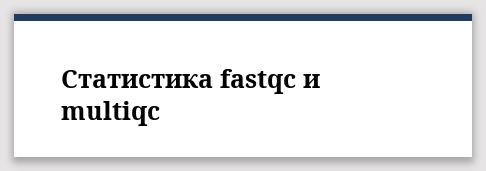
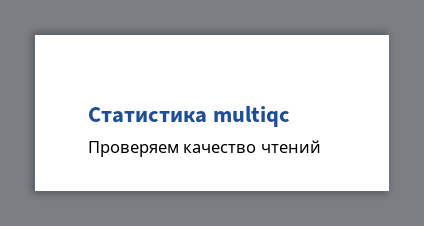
[220,69,320,94] fastqc и -> (207, 115) none
(160, 113) none -> [88,140,321,157] // Проверяем качество чтений

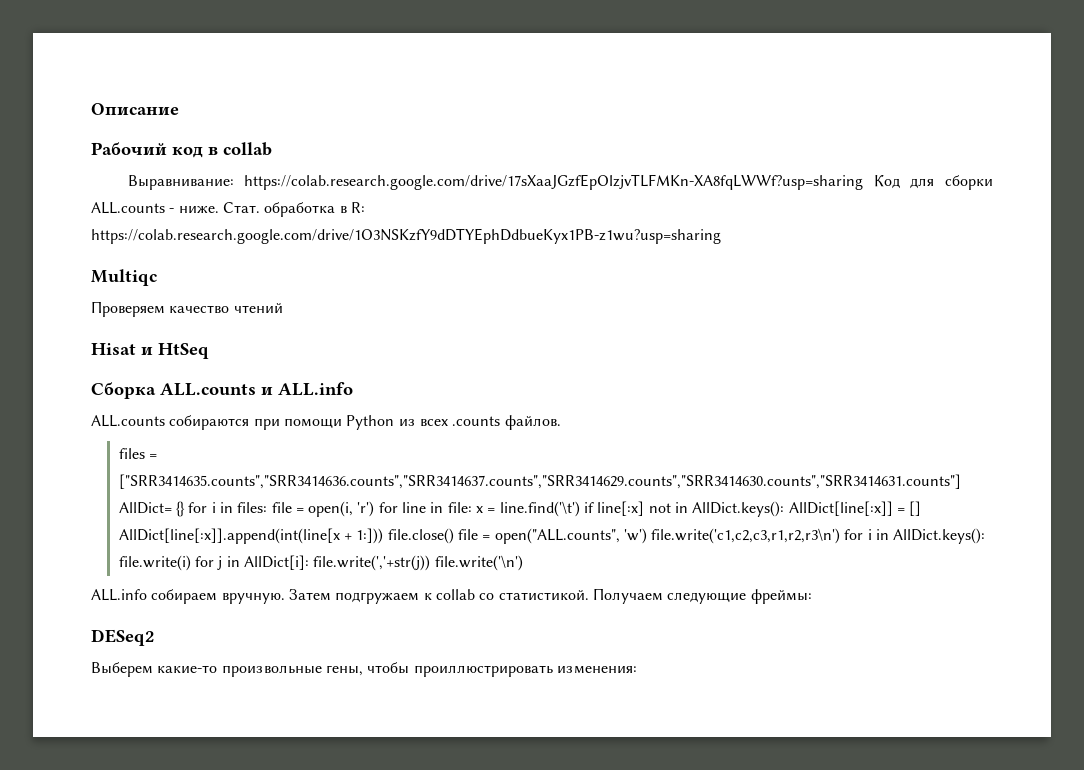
[88,106,291,127] [88,140,321,157] Статистика multiqc // Проверяем качество чтений -> [91,103,179,115] [91,142,272,158] [127,174,993,190] [91,202,365,217] [91,228,721,244] [91,269,157,286] [91,301,283,317] [91,343,209,359] [91,382,353,399] [91,415,561,430] [118,448,157,459] [118,474,961,489] [118,501,922,517] [118,528,986,544] [118,555,523,571] [91,588,812,604] [91,629,155,646] [91,662,637,677] Описание // Рабочий код в collab // Выравнивание: https://colab.research.google.com/drive/17sXaaJGzfEpOlzjvTLFMKn-XA8fqLWWf?usp=sharing Код для сборки ALL.counts - ниже. Стат. обработка в R: https://colab.research.google.com/drive/1O3NSKzfY9dDTYEphDdbueKyx1PB-z1wu?usp=sharing // Multiqc // Проверяем качество чтений // Hisat и HtSeq // Сборка ALL.counts и ALL.info // ALL.counts собираются при помощи Python из всех .counts файлов. // files = ["SRR3414635.counts","SRR3414636.counts","SRR3414637.counts","SRR3414629.counts","SRR3414630.counts","SRR3414631.counts"] AllDict= {} for i in files: file = open(i, 'r') for line in file: x = line.find('\t') if line[:x] not in AllDict.keys(): AllDict[line[:x]] = [] AllDict[line[:x]].append(int(line[x + 1:])) file.close() file = open("ALL.counts", 'w') file.write('c1,c2,c3,r1,r2,r3\n') for i in AllDict.keys(): file.write(i) for j in AllDict[i]: file.write(','+str(j)) file.write('\n') // ALL.info собираем вручную. Затем подгружаем к collab со статистикой. Получаем следующие фреймы: // DESeq2 // Выберем какие-то произвольные гены, чтобы проиллюстрировать изменения:

